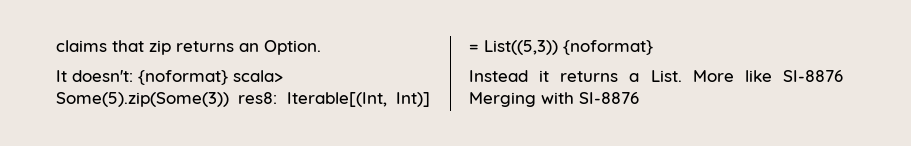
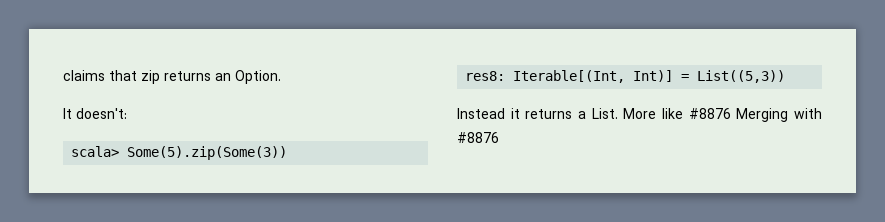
[138,70,228,85] {noformat} -> (127, 113) //
(229, 99) none -> (288, 153) //
[563,40,653,55] {noformat} -> (786, 76) none
[783,70,843,82] SI-8876 -> [688,108,731,119] #8876
[579,92,639,104] SI-8876 -> [457,132,499,143] #8876

